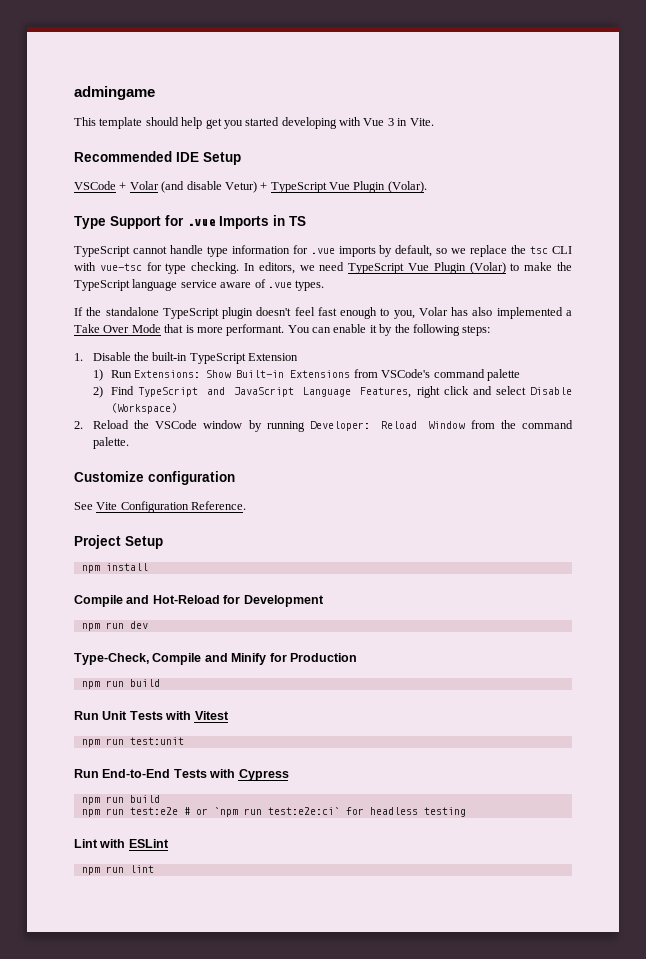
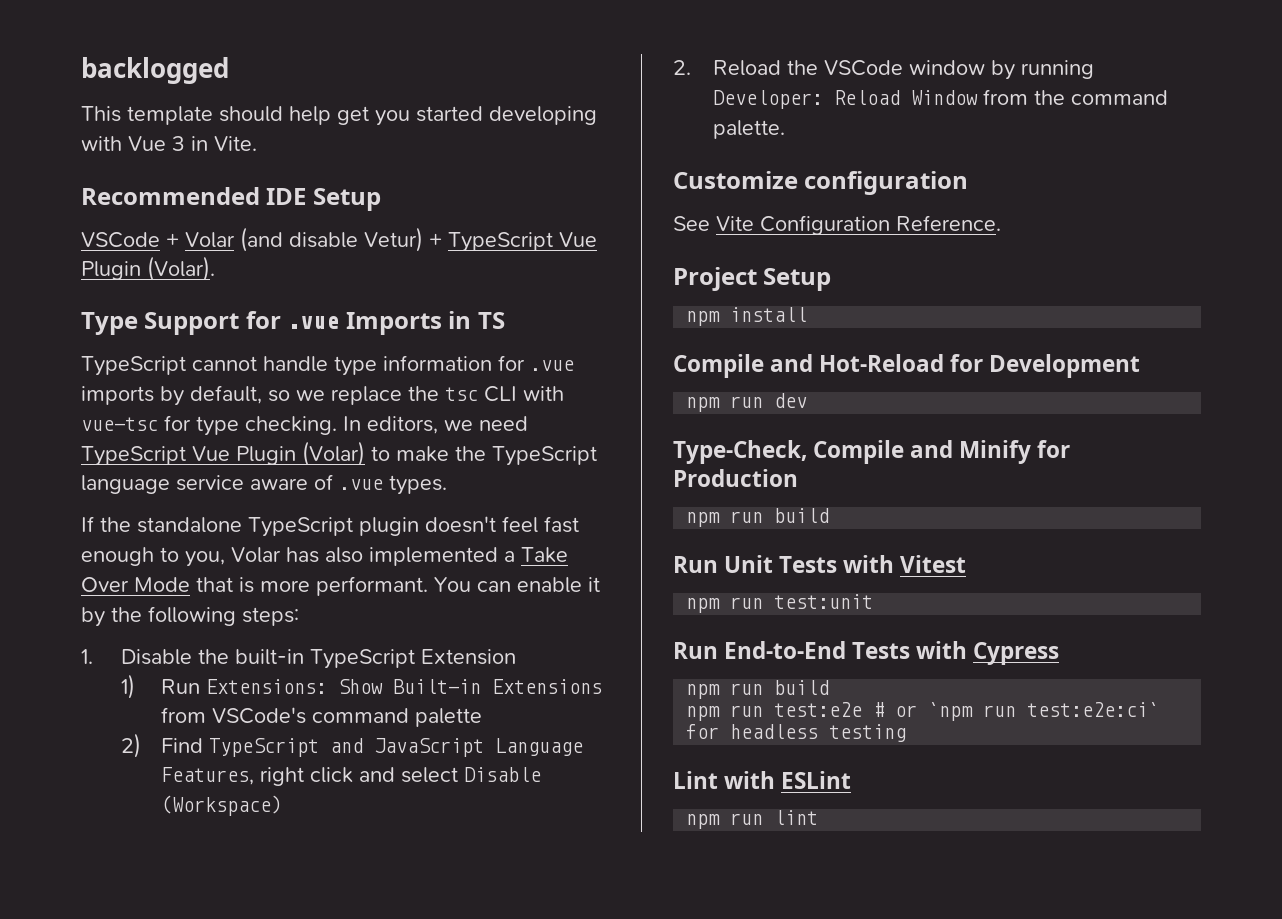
[74,86,155,100] admingame -> [81,57,229,84] backlogged

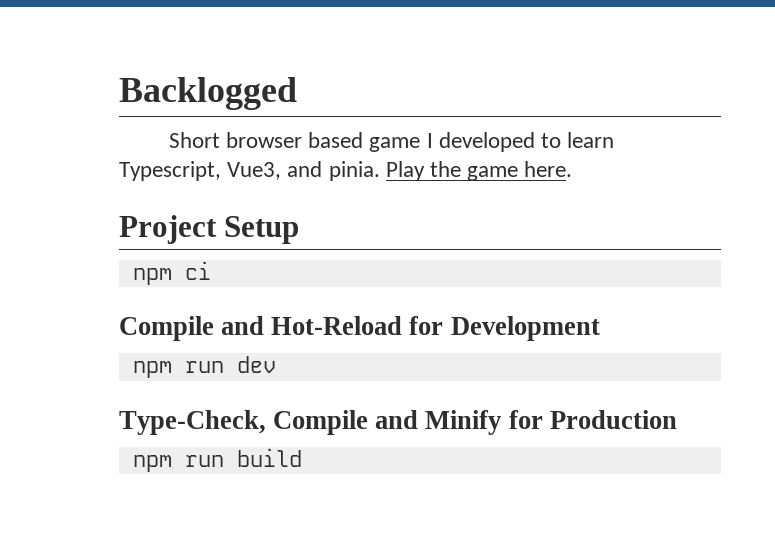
[81,57,229,84] [81,106,597,126] [81,136,257,151] [81,187,381,211] [81,227,597,252] [81,256,215,281] [81,311,505,335] [81,355,574,376] [81,385,564,406] [81,415,528,436] [81,441,597,466] [81,474,447,495] [81,516,579,537] [81,547,568,567] [81,576,600,596] [81,606,299,627] [81,649,516,669] [120,674,602,699] [160,707,482,727] [120,733,583,758] [160,767,541,786] [160,795,282,816] [673,60,1094,80] [712,89,1168,109] [712,120,785,139] [673,171,969,195] [673,215,1001,235] backlogged // This template should help get you started developing with Vue 3 in Vite. // Recommended IDE Setup // VSCode + Volar (and disable Vetur) + TypeScript Vue Plugin (Volar). // Type Support for .vue Imports in TS // TypeScript cannot handle type information for .vue imports by default, so we replace the tsc CLI with vue-tsc for type checking. In editors, we need TypeScript Vue Plugin (Volar) to make the TypeScript language service aware of .vue types. // If the standalone TypeScript plugin doesn't feel fast enough to you, Volar has also implemented a Take Over Mode that is more performant. You can enable it by the following steps: // 1. Disable the built-in TypeScript Extension // 1) Run Extensions: Show Built-in Extensions from VSCode's command palette // 2) Find TypeScript and JavaScript Language Features, right click and select Disable (Workspace) // 2. Reload the VSCode window by running Developer: Reload Window from the command palette. // Customize configuration // See Vite Configuration Reference. -> [119,77,297,110] [168,132,615,152] [119,161,573,181] Backlogged // Short browser based game I developed to learn Typescript, Vue3, and pinia. Play the game here.
[730,307,808,322] install -> [184,261,211,280] ci
[673,555,967,573] [686,594,874,613] [673,641,1060,665] [686,680,830,699] [686,702,1160,721] [686,724,907,742] [673,771,852,789] [686,810,819,829] // Run Unit Tests with Vitest // npm run test:unit // Run End-to-End Tests with Cypress // npm run build // npm run test:e2e # or `npm run test:e2e:ci` for headless testing // Lint with ESLint // npm run lint -> (302, 457) none

